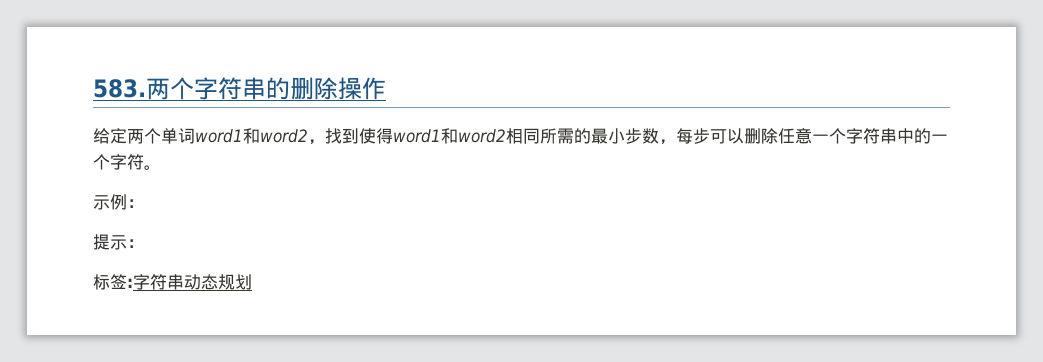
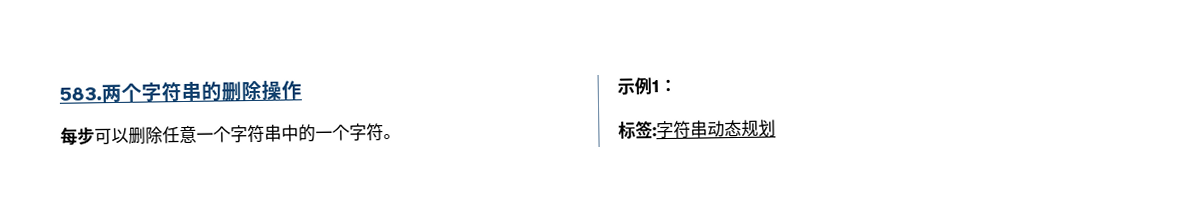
[93,128,676,145] 给定两个单词word1和word2，找到使得word1和word2相同所需的最小步数， -> (302, 90) none
[127,199,144,208] [93,234,127,250] ： // 提示 -> [651,80,660,93] 1

